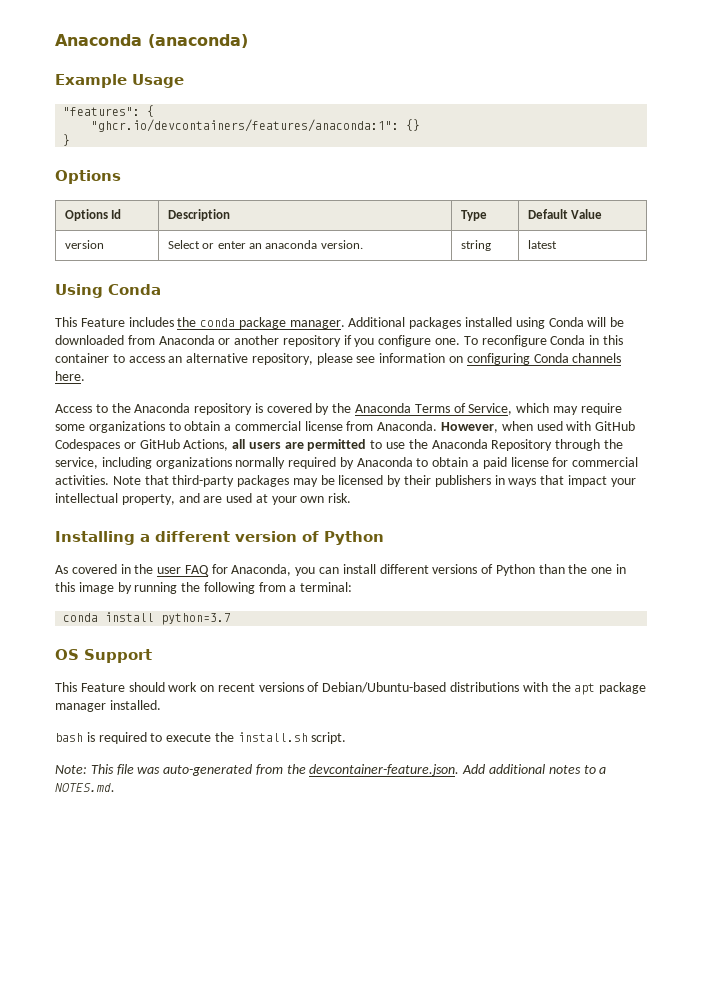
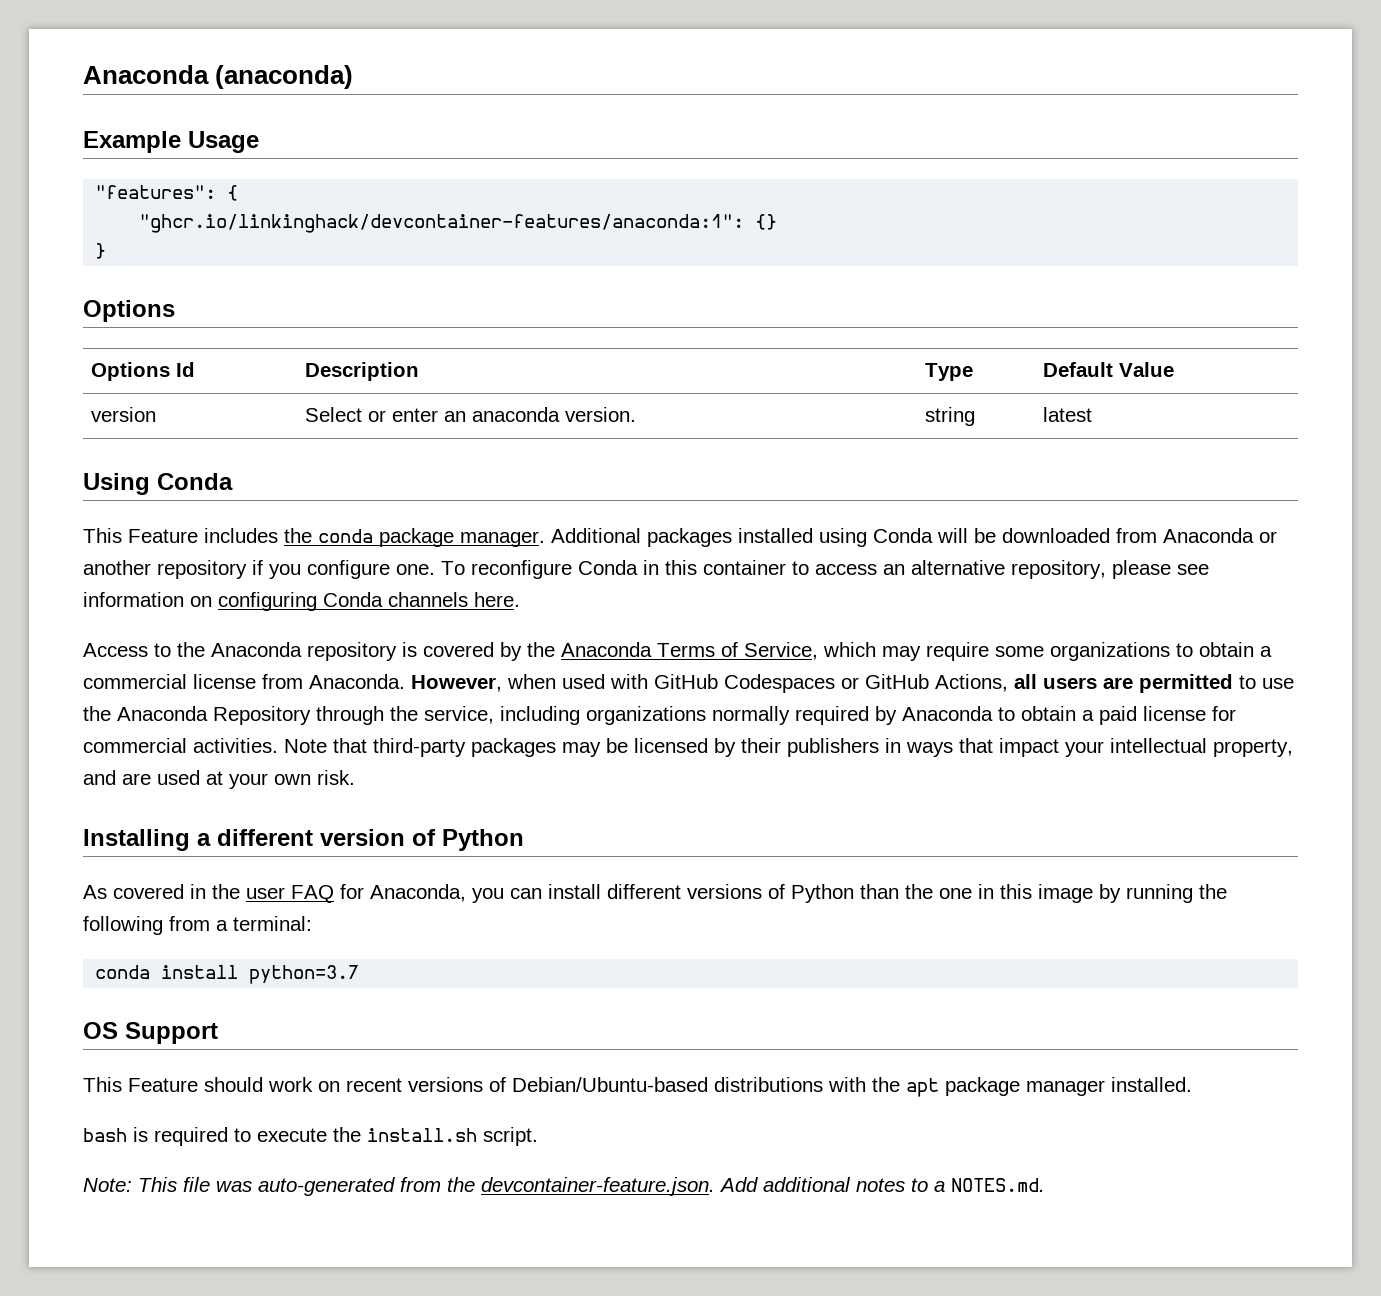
[91,119,400,132] "ghcr.io/devcontainers/features/anaconda:1": -> [139,214,745,233] "ghcr.io/linkinghack/devcontainer-features/anaconda:1":

